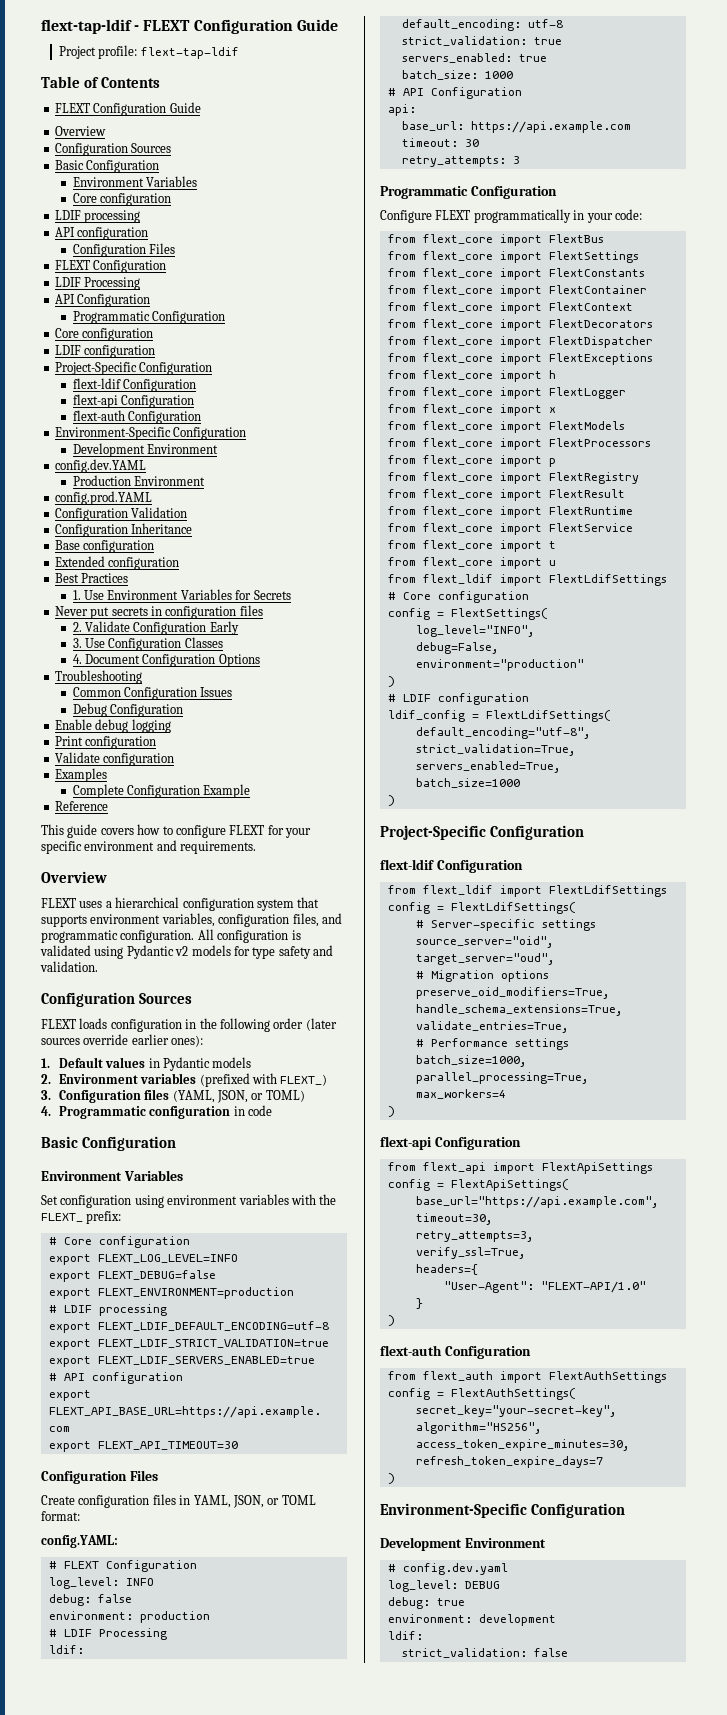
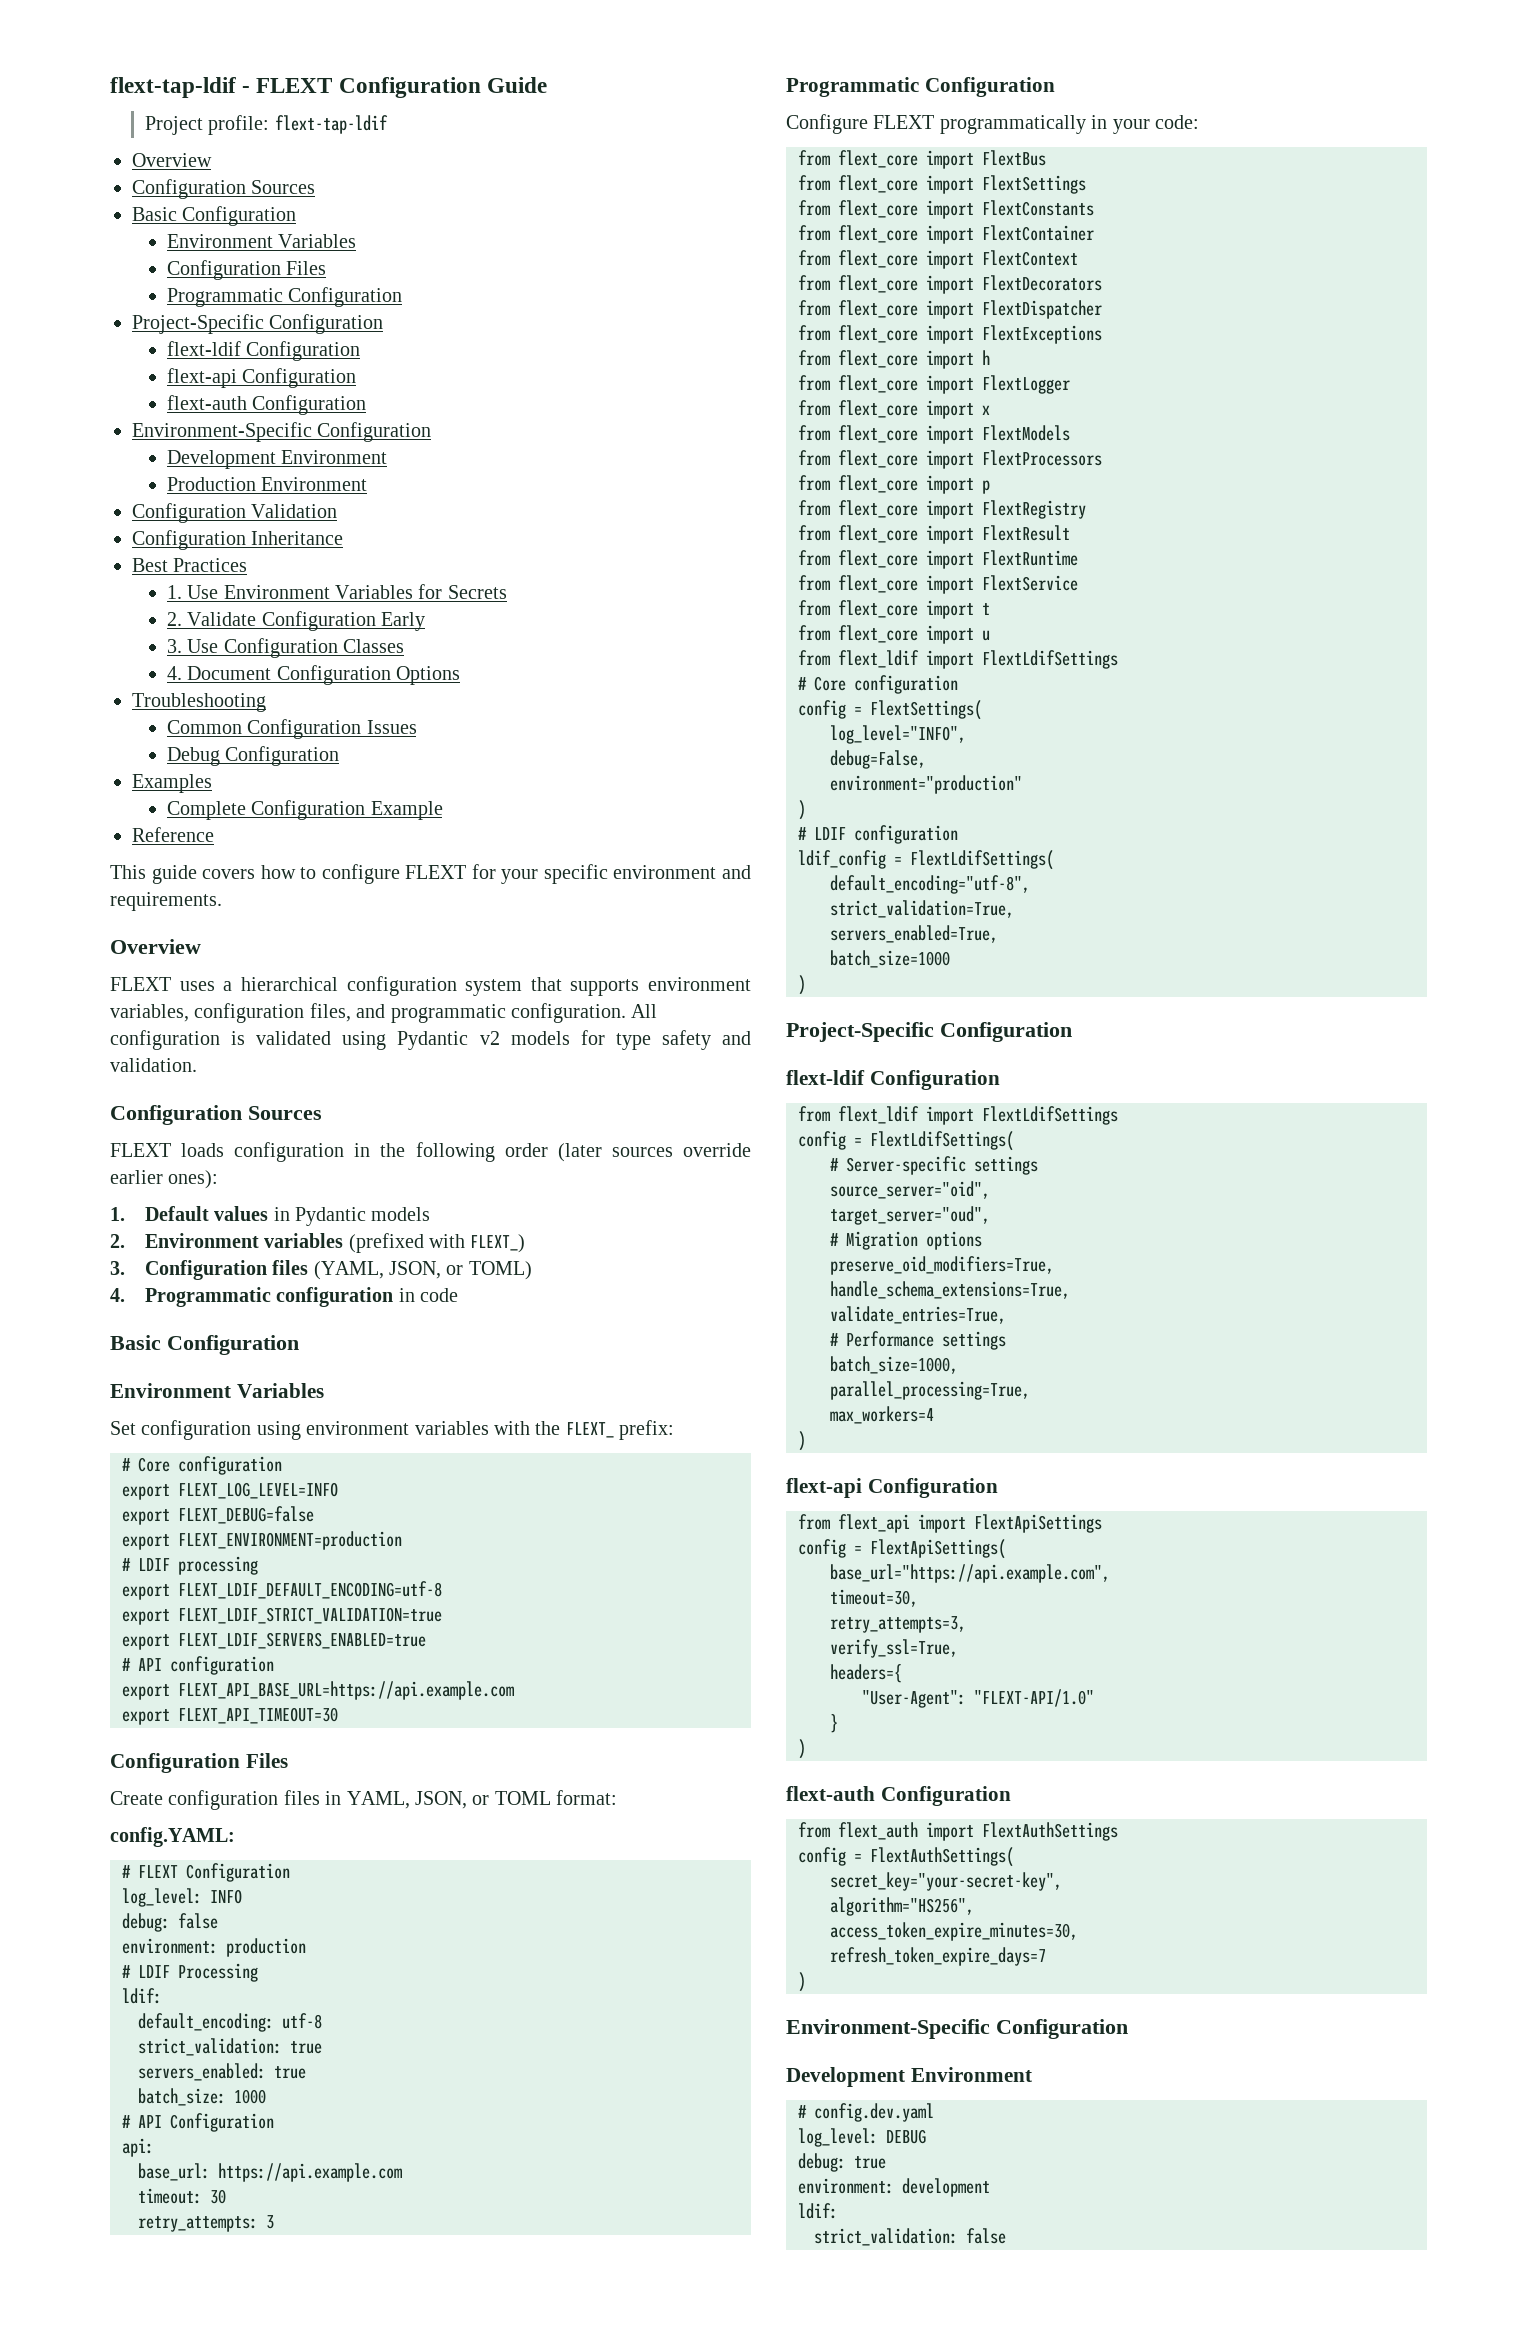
[41,76,160,88] [54,102,201,116] // Table of Contents // FLEXT Configuration Guide -> (388, 124) none
[72,193,172,206] [54,210,141,223] [54,227,149,240] [72,243,176,257] [54,260,167,273] [54,277,141,290] [54,294,151,307] [72,311,226,324] [54,328,154,341] [54,345,156,358] Core configuration // LDIF processing // API configuration // Configuration Files // FLEXT Configuration // LDIF Processing // API Configuration // Programmatic Configuration // Core configuration // LDIF configuration -> [166,260,327,280] [166,287,403,307] Configuration Files // Programmatic Configuration
[54,459,146,473] // config.dev.YAML -> (388, 457) none
[54,491,152,505] // config.prod.YAML -> (368, 484) none
[54,540,155,553] [54,556,180,570] // Base configuration // Extended configuration -> (344, 538) none
[54,605,263,619] // Never put secrets in configuration files -> (507, 592) none
[54,719,171,733] [54,736,157,749] [54,752,175,766] // Enable debug logging // Print configuration // Validate configuration -> (340, 756) none

